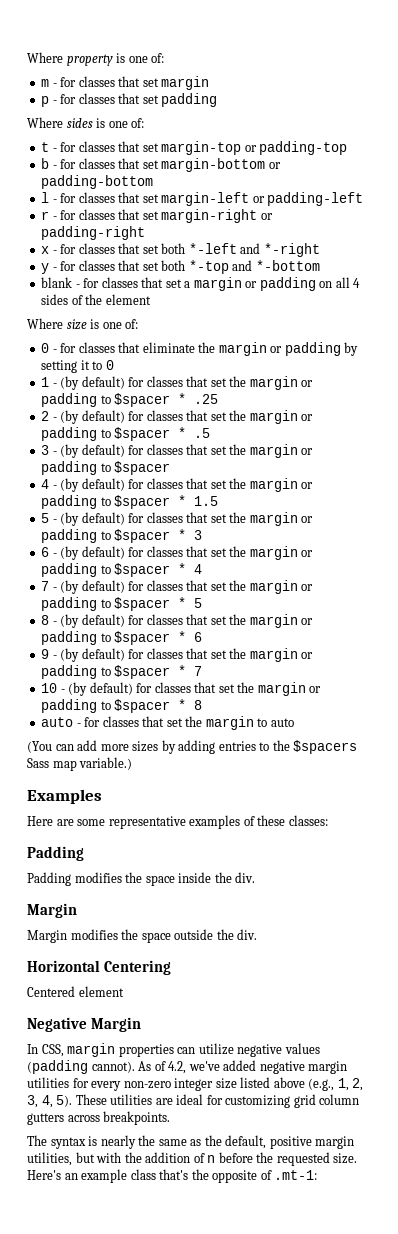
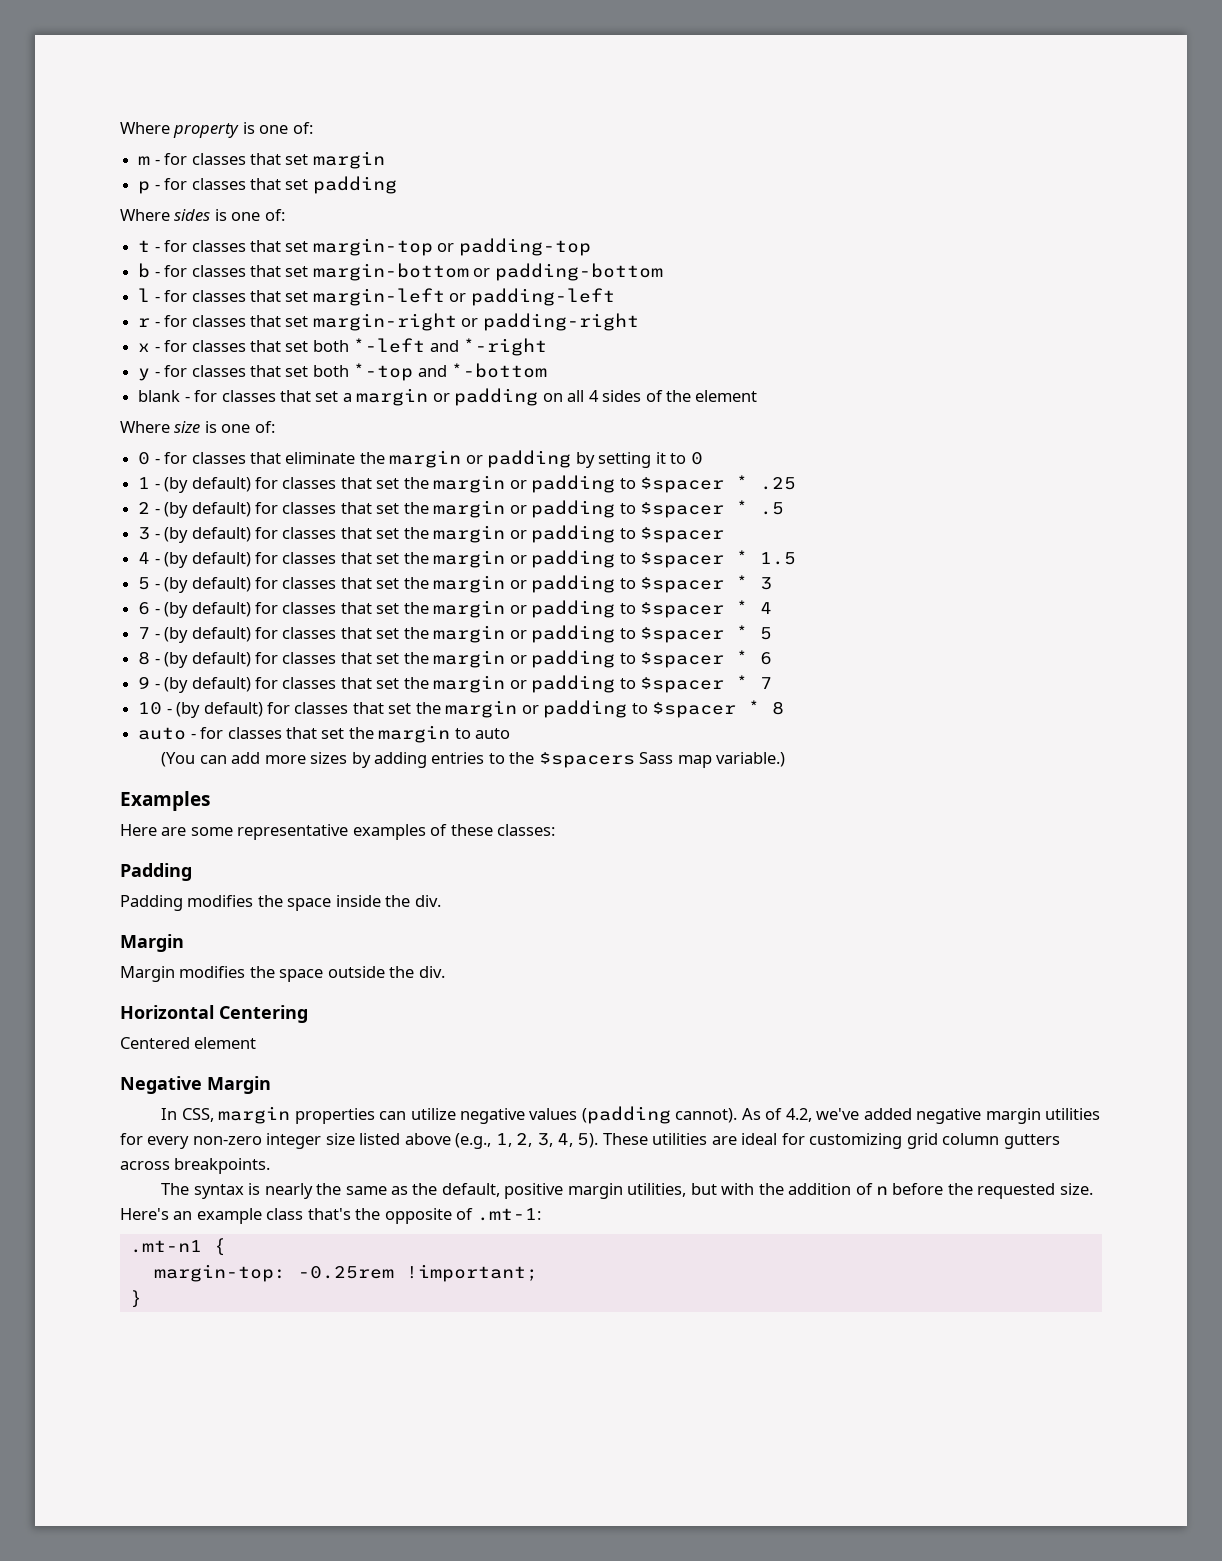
(318, 1175) none -> [129,1238,226,1256] [153,1264,538,1282] [129,1290,142,1308] // .mt-n1 { // margin-top: -0.25rem !important; // }

